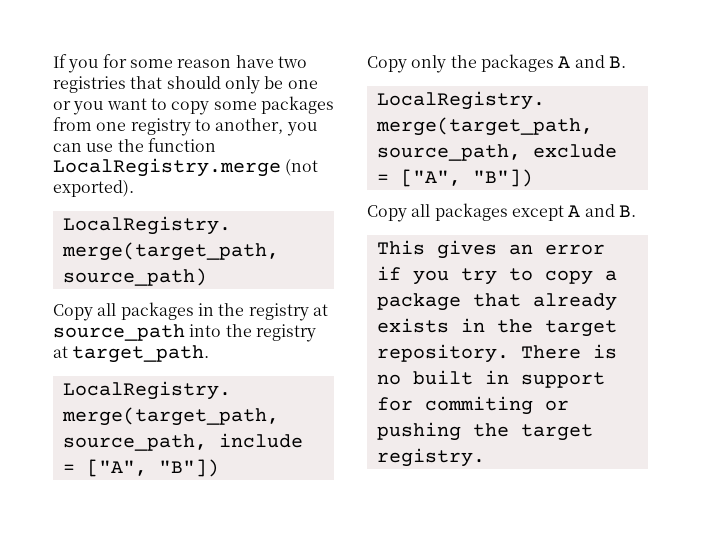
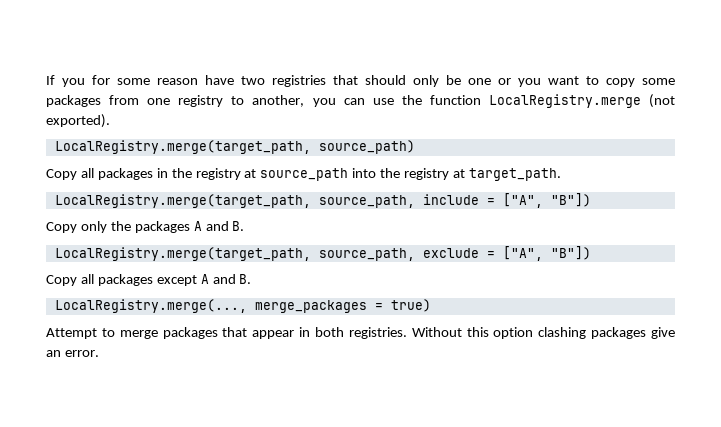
[376,240,605,259] [376,266,617,285] [376,293,617,311] [376,318,617,337] [376,344,617,363] [376,370,605,388] [376,396,569,415] [376,422,593,441] [376,448,485,467] This gives an error if you try to copy a package that already exists in the target repository. There is no built in support for commiting or pushing the target registry. -> [54,299,431,313] [46,327,676,339] [46,350,99,357] LocalRegistry.merge(..., merge_packages = true) // Attempt to merge packages that appear in both registries. Without this option clashing packages give an error.

